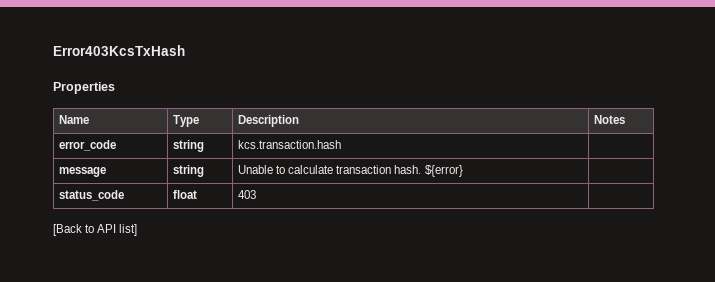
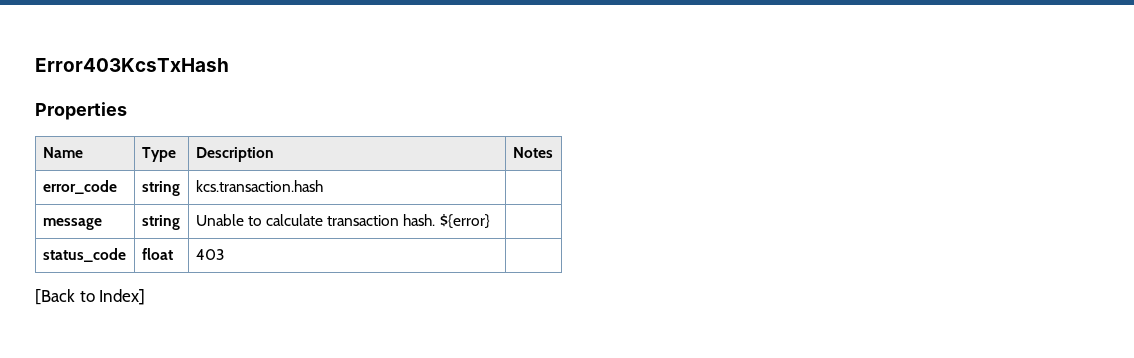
[97,224,138,236] API list] -> [99,289,146,305] Index]

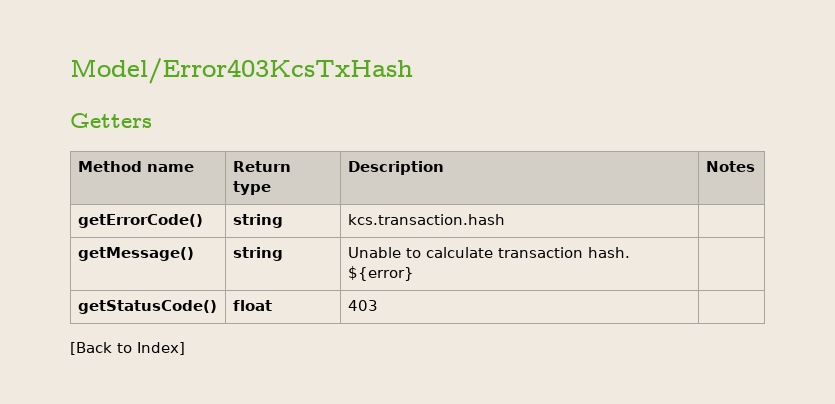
[35,58,229,72] [35,102,127,120] [42,147,83,158] [141,147,176,162] Error403KcsTxHash // Properties // Name | Type -> [70,58,413,84] [70,113,152,128] [77,161,194,172] [232,161,291,172] [232,181,271,195] Model/Error403KcsTxHash // Getters // Method name | Return type
[42,180,117,194] error_code -> [77,214,203,228] getErrorCode()
[42,218,102,230] message -> [77,247,194,261] getMessage()
[42,248,126,262] status_code -> [77,300,217,314] getStatusCode()

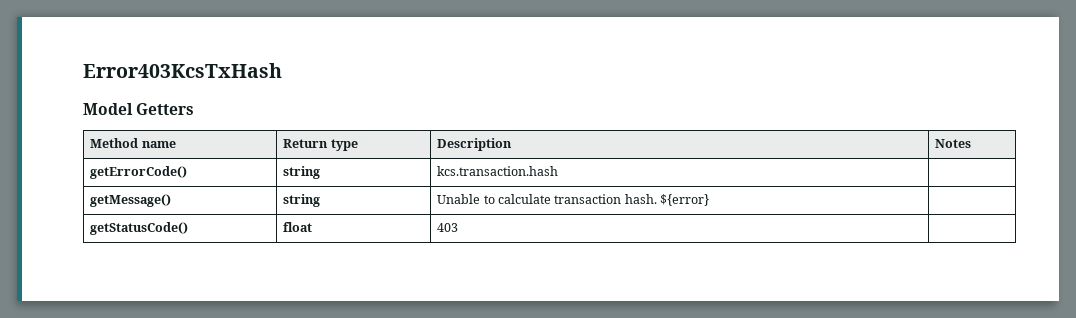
[70,58,413,84] Model/Error403KcsTxHash // -> [83,63,282,78] [83,103,133,115] Error403KcsTxHash // Model
[70,342,185,355] // [Back to Index] -> (459, 227) none

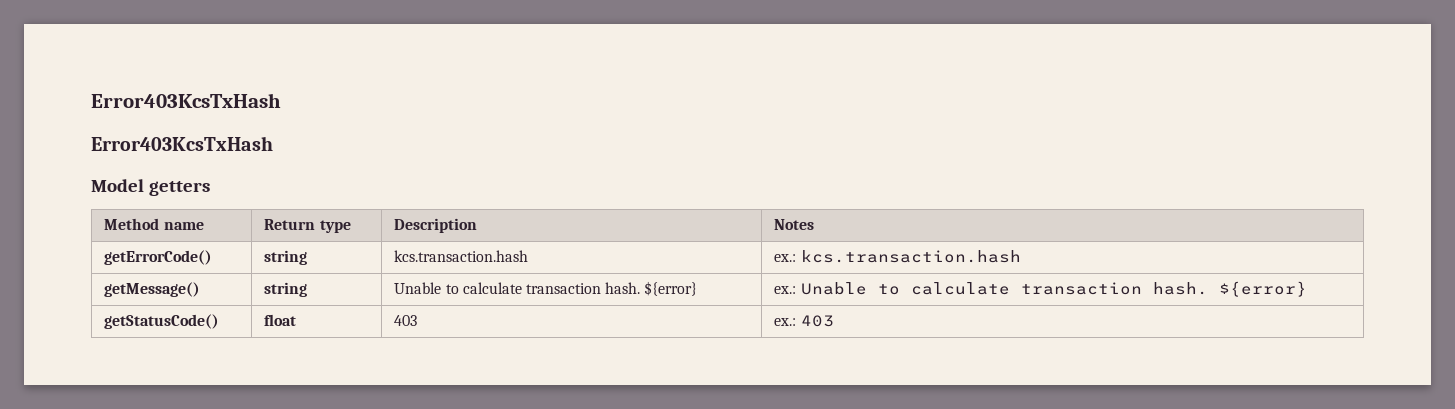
[83,63,282,78] Error403KcsTxHash -> [91,93,281,108] [91,136,273,151] Error403KcsTxHash // Error403KcsTxHash
[136,103,195,115] Getters -> [148,181,210,196] getters
(559, 171) none -> [774,250,1021,263] ex.: kcs.transaction.hash
(710, 200) none -> [774,281,1307,297] ex.: Unable to calculate transaction hash. ${error}
(459, 227) none -> [774,315,834,327] ex.: 403

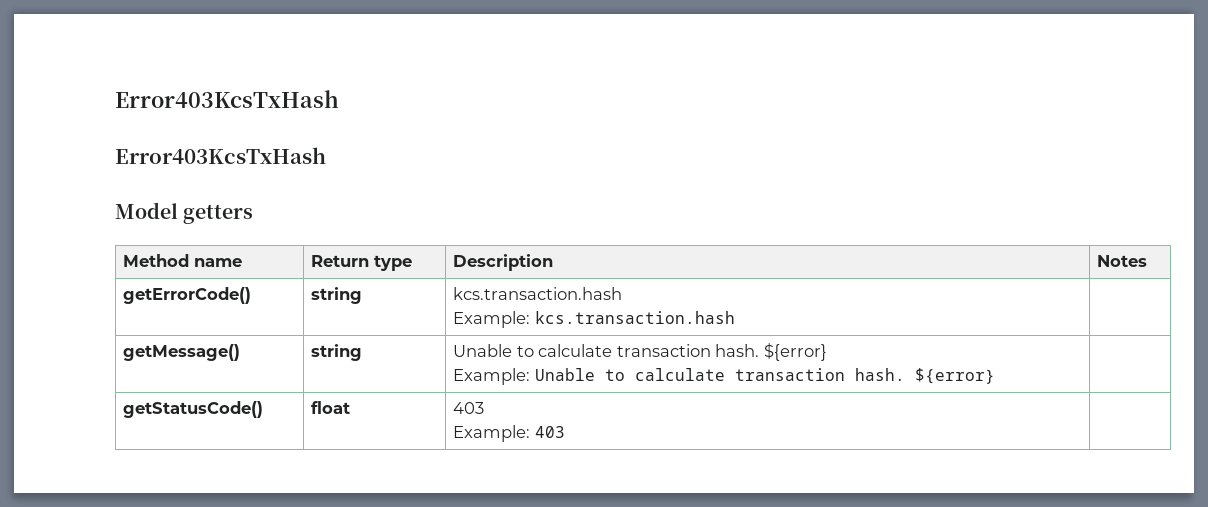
[774,250,1021,263] | ex.: kcs.transaction.hash -> [453,311,735,328] // Example: kcs.transaction.hash |
[774,281,1307,297] | ex.: Unable to calculate transaction hash. ${error} -> [453,368,995,385] // Example: Unable to calculate transaction hash. ${error} |
[774,315,834,327] | ex.: 403 -> [453,425,565,442] // Example: 403 |

